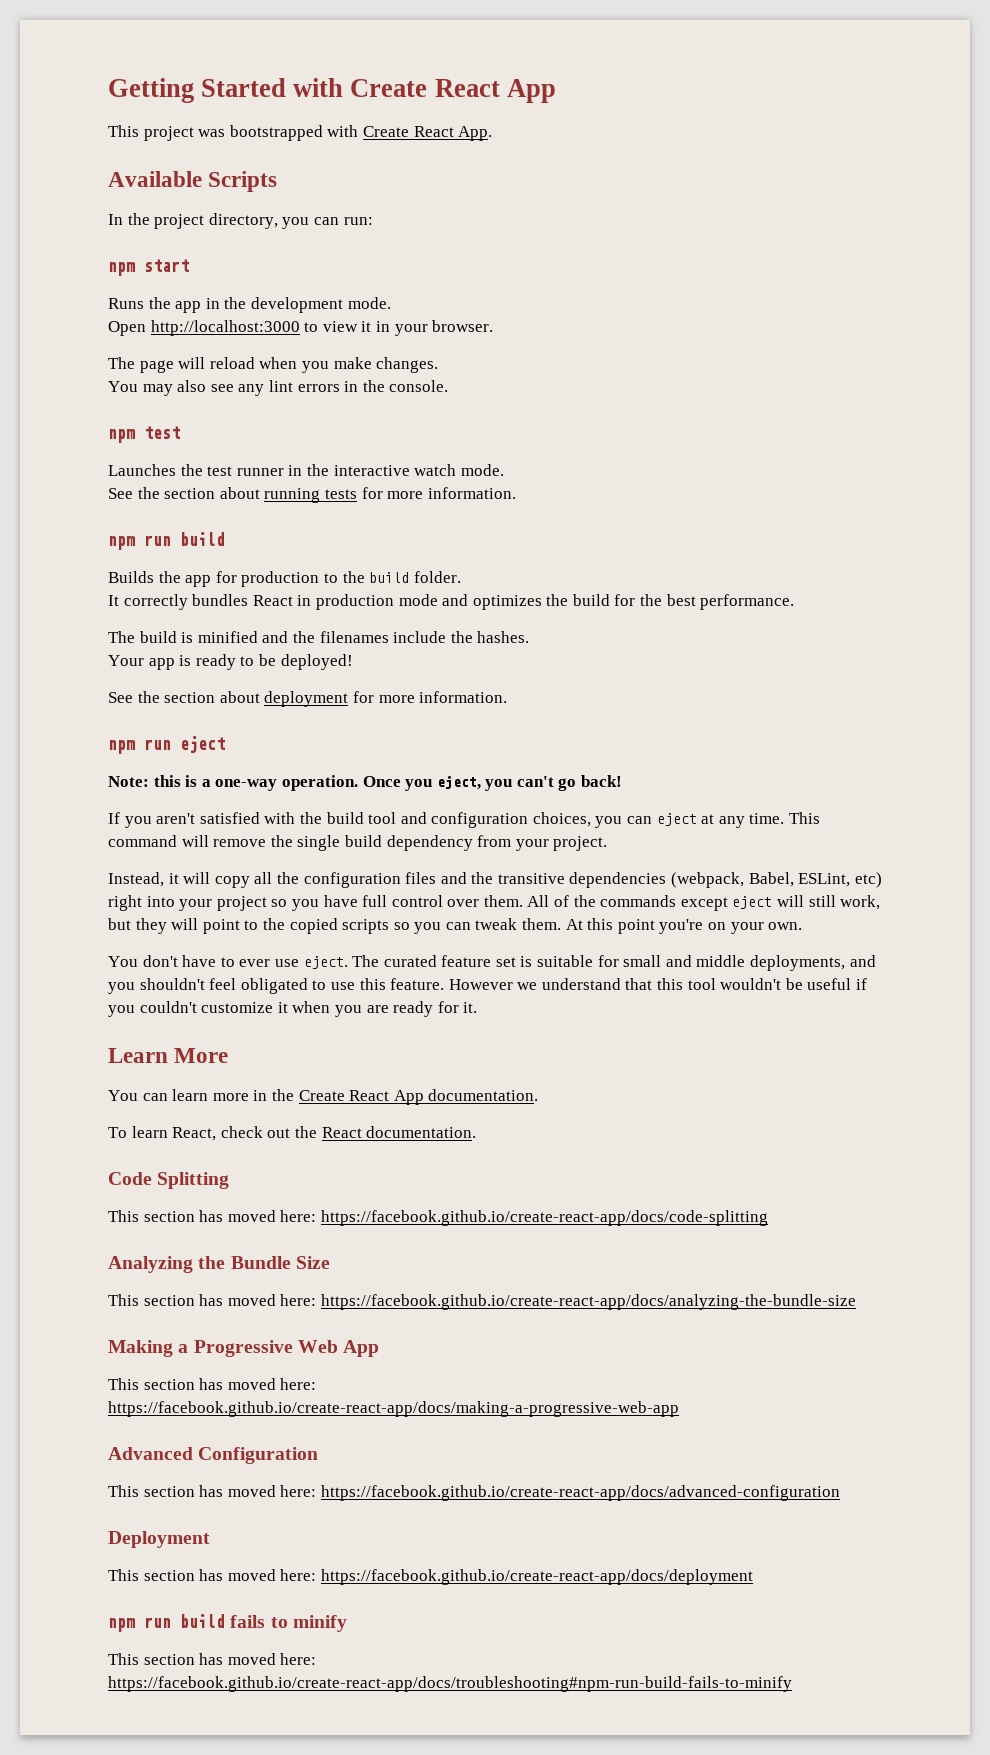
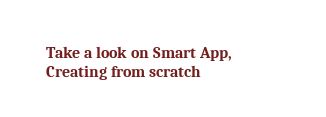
[108,78,556,103] [108,125,493,141] [108,171,278,192] [108,213,373,229] [108,259,189,276] [108,297,391,313] [108,320,494,336] [108,357,439,373] [108,380,449,396] [108,426,180,443] [108,464,504,476] [108,487,516,503] [108,532,225,550] [108,571,461,587] [108,594,795,610] [108,631,530,643] [108,654,353,670] [108,691,508,707] [108,736,225,754] [108,775,623,791] [108,812,821,828] [108,835,608,851] [108,872,882,888] [108,895,881,911] [108,918,803,934] [108,955,876,971] [108,978,868,994] [108,1001,478,1017] [108,1048,229,1063] [108,1089,539,1105] [108,1126,477,1141] [108,1172,230,1189] [108,1210,768,1226] [108,1256,330,1273] [108,1294,856,1310] [108,1340,380,1357] [108,1378,317,1390] [108,1401,679,1417] [108,1447,319,1464] [108,1485,840,1501] [108,1531,210,1548] [108,1569,753,1585] [108,1614,347,1632] [108,1653,317,1665] [108,1676,792,1692] Getting Started with Create React App // This project was bootstrapped with Create React App. // Available Scripts // In the project directory, you can run: // npm start // Runs the app in the development mode. // Open http://localhost:3000 to view it in your browser. // The page will reload when you make changes. // You may also see any lint errors in the console. // npm test // Launches the test runner in the interactive watch mode. // See the section about running tests for more information. // npm run build // Builds the app for production to the build folder. // It correctly bundles React in production mode and optimizes the build for the best performance. // The build is minified and the filenames include the hashes. // Your app is ready to be deployed! // See the section about deployment for more information. // npm run eject // Note: this is a one-way operation. Once you eject, you can't go back! // If you aren't satisfied with the build tool and configuration choices, you can eject at any time. This command will remove the single build dependency from your project. // Instead, it will copy all the configuration files and the transitive dependencies (webpack, Babel, ESLint, etc) right into your project so you have full control over them. All of the commands except eject will still work, but they will point to the copied scripts so you can tweak them. At this point you're on your own. // You don't have to ever use eject. The curated feature set is suitable for small and middle deployments, and you shouldn't feel obligated to use this feature. However we understand that this tool wouldn't be useful if you couldn't customize it when you are ready for it. // Learn More // You can learn more in the Create React App documentation. // To learn React, check out the React documentation. // Code Splitting // This section has moved here: https://facebook.github.io/create-react-app/docs/code-splitting // Analyzing the Bundle Size // This section has moved here: https://facebook.github.io/create-react-app/docs/analyzing-the-bundle-size // Making a Progressive Web App // This section has moved here: https://facebook.github.io/create-react-app/docs/making-a-progressive-web-app // Advanced Configuration // This section has moved here: https://facebook.github.io/create-react-app/docs/advanced-configuration // Deployment // This section has moved here: https://facebook.github.io/create-react-app/docs/deployment // npm run build fails to minify // This section has moved here: https://facebook.github.io/create-react-app/docs/troubleshooting#npm-run-build-fails-to-minify -> [46,46,232,61] [46,65,202,80] Take a look on Smart App, Creating from scratch

